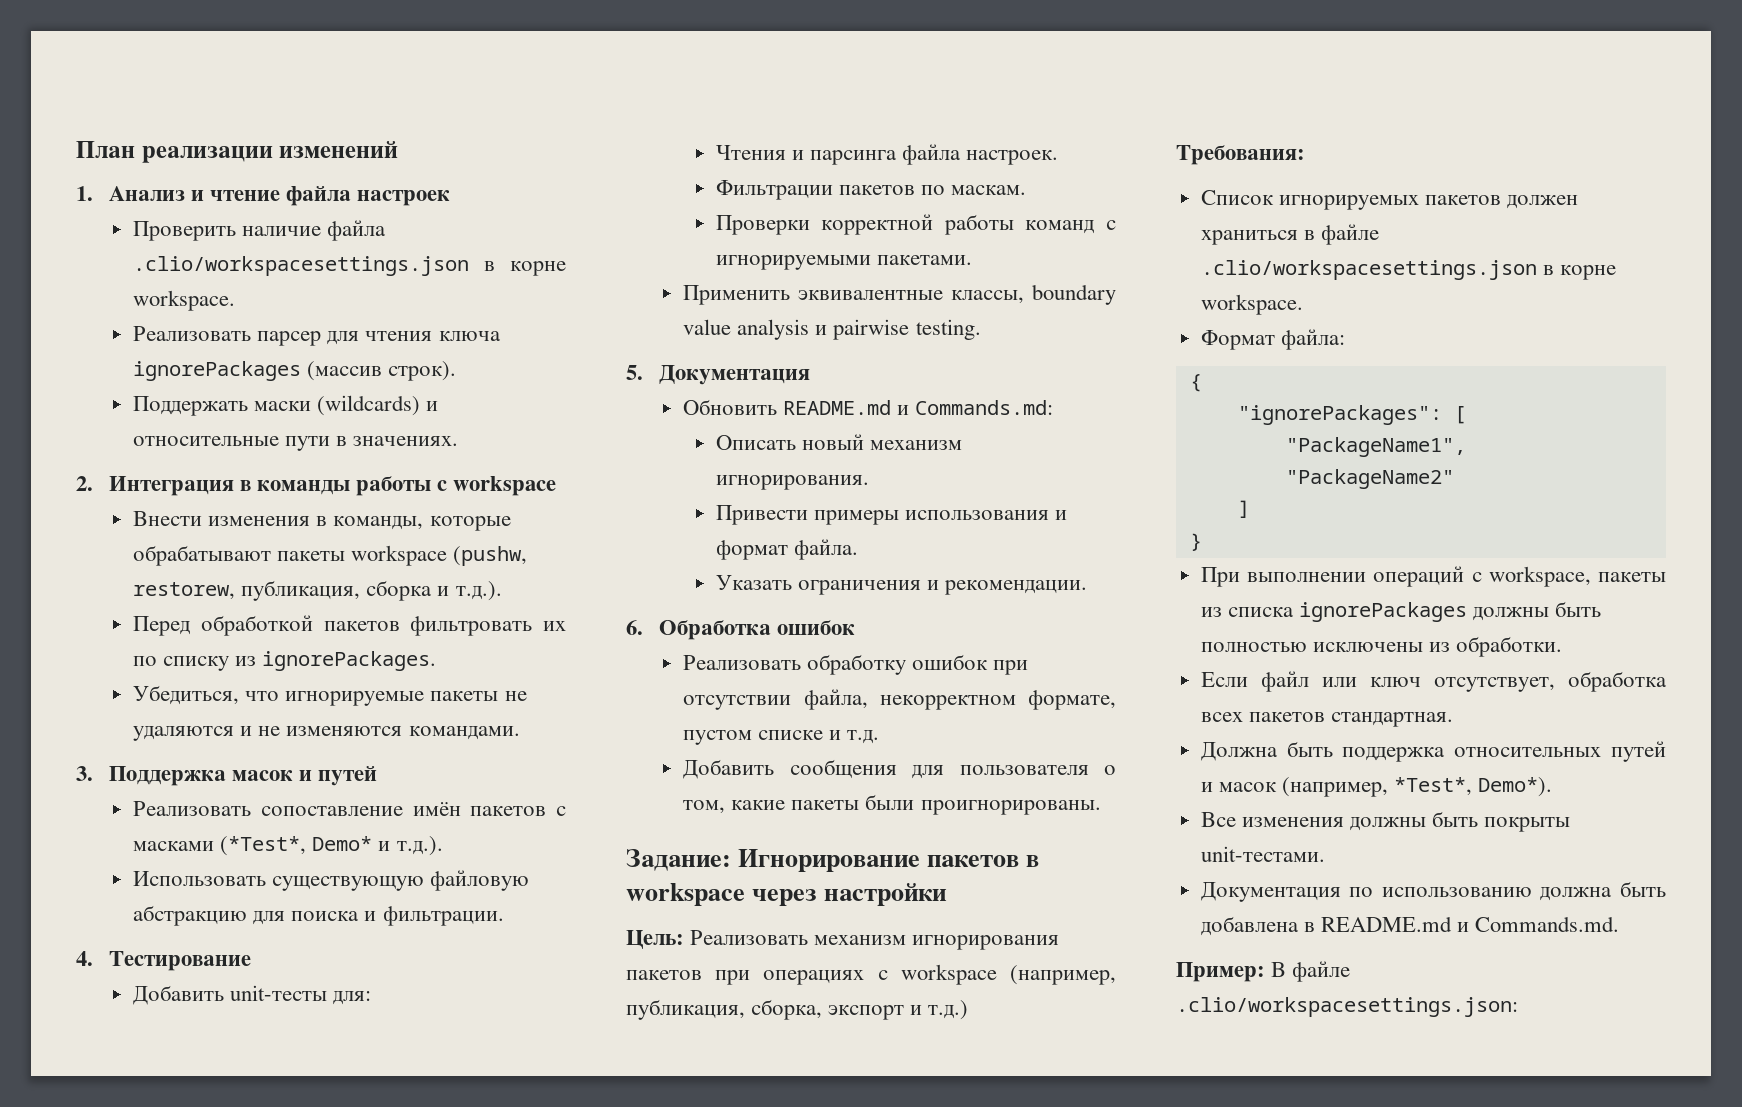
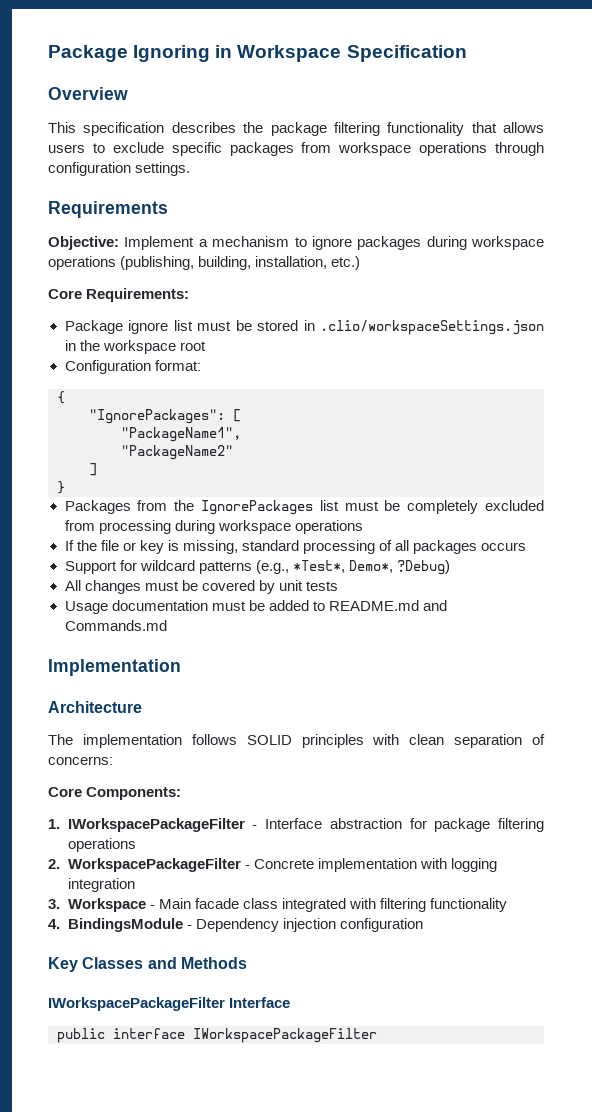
[76,141,399,163] [76,186,450,206] [133,220,387,241] [133,256,566,276] [133,290,236,311] [133,326,501,346] [133,361,457,381] [133,395,439,416] [133,436,459,451] [76,476,556,496] [133,511,511,531] [133,545,528,566] [133,580,502,601] [133,615,566,636] [133,651,437,671] [133,685,527,706] [133,726,520,741] [76,766,377,786] [133,801,566,816] [133,836,443,856] [133,870,530,891] [133,905,504,926] [76,951,251,971] [133,985,372,1005] [715,144,1059,165] [715,180,1026,200] [715,214,1116,235] [715,255,972,270] [683,284,1116,305] [683,319,981,340] [626,365,810,385] [683,399,1054,415] [715,434,962,450] [715,475,869,490] [715,505,1067,525] [715,539,858,560] [715,575,1087,595] [626,620,855,640] [683,654,1029,675] [683,689,1116,710] [683,730,880,745] [683,759,1116,779] [683,794,1101,815] [626,849,1040,872] [626,883,948,906] [626,930,1060,950] [626,964,1116,985] [626,999,969,1020] [1176,145,1305,165] [1200,190,1578,210] [1200,224,1379,245] [1200,260,1616,280] [1200,294,1303,315] [1200,329,1345,350] План реализации изменений // 1. Анализ и чтение файла настроек // Проверить наличие файла .clio/workspacesettings.json в корне workspace. // Реализовать парсер для чтения ключа ignorePackages (массив строк). // Поддержать маски (wildcards) и относительные пути в значениях. // 2. Интеграция в команды работы с workspace // Внести изменения в команды, которые обрабатывают пакеты workspace (pushw, restorew, публикация, сборка и т.д.). // Перед обработкой пакетов фильтровать их по списку из ignorePackages. // Убедиться, что игнорируемые пакеты не удаляются и не изменяются командами. // 3. Поддержка масок и путей // Реализовать сопоставление имён пакетов с масками (*Test*, Demo* и т.д.). // Использовать существующую файловую абстракцию для поиска и фильтрации. // 4. Тестирование // Добавить unit-тесты для: // Чтения и парсинга файла настроек. // Фильтрации пакетов по маскам. // Проверки корректной работы команд с игнорируемыми пакетами. // Применить эквивалентные классы, boundary value analysis и pairwise testing. // 5. Документация // Обновить README.md и Commands.md: // Описать новый механизм игнорирования. // Привести примеры использования и формат файла. // Указать ограничения и рекомендации. // 6. Обработка ошибок // Реализовать обработку ошибок при отсутствии файла, некорректном формате, пустом списке и т.д. // Добавить сообщения для пользователя о том, какие пакеты были проигнорированы. // Задание: Игнорирование пакетов в workspace через настройки // Цель: Реализовать механизм игнорирования пакетов при операциях с workspace (например, публикация, сборка, экспорт и т.д.) // Требования: // Список игнорируемых пакетов должен храниться в файле .clio/workspacesettings.json в корне workspace. // Формат файла: -> [48,45,467,62] [48,87,128,100] [48,122,544,136] [48,142,544,156] [48,162,191,176] [48,201,168,218] [48,236,544,250] [48,256,361,270] [48,288,190,302] [64,320,544,335] [64,340,206,354] [64,360,201,374] Package Ignoring in Workspace Specification // Overview // This specification describes the package filtering functionality that allows users to exclude specific packages from workspace operations through configuration settings. // Requirements // Objective: Implement a mechanism to ignore packages during workspace operations (publishing, building, installation, etc.) // Core Requirements: // Package ignore list must be stored in .clio/workspaceSettings.json in the workspace root // Configuration format:
[1237,405,1442,425] "ignorePackages": -> [89,409,225,424] "IgnorePackages":
[1200,566,1666,587] [1200,601,1602,622] [1200,636,1562,657] [1200,671,1667,692] [1200,712,1453,727] [1200,741,1666,762] [1200,777,1553,797] [1200,811,1571,832] [1200,846,1325,862] [1200,881,1666,902] [1200,916,1620,936] [1176,961,1351,982] [1176,997,1518,1017] При выполнении операций с workspace, пакеты из списка ignorePackages должны быть полностью исключены из обработки. // Если файл или ключ отсутствует, обработка всех пакетов стандартная. // Должна быть поддержка относительных путей и масок (например, *Test*, Demo*). // Все изменения должны быть покрыты unit-тестами. // Документация по использованию должна быть добавлена в README.md и Commands.md. // Пример: В файле .clio/workspacesettings.json: -> [64,500,544,515] [64,520,363,534] [64,540,527,554] [64,560,450,575] [64,580,338,594] [64,600,447,614] [64,620,167,631] [48,659,181,676] [48,701,142,713] [48,734,545,748] [48,756,113,765] [48,787,182,800] [48,818,544,832] [67,838,136,852] [48,858,497,872] [67,878,135,892] [48,898,507,912] [48,918,423,932] [48,957,247,972] [48,997,291,1011] [57,1028,377,1043] Packages from the IgnorePackages list must be completely excluded from processing during workspace operations // If the file or key is missing, standard processing of all packages occurs // Support for wildcard patterns (e.g., *Test*, Demo*, ?Debug) // All changes must be covered by unit tests // Usage documentation must be added to README.md and Commands.md // Implementation // Architecture // The implementation follows SOLID principles with clean separation of concerns: // Core Components: // 1. IWorkspacePackageFilter - Interface abstraction for package filtering operations // 2. WorkspacePackageFilter - Concrete implementation with logging integration // 3. Workspace - Main facade class integrated with filtering functionality // 4. BindingsModule - Dependency injection configuration // Key Classes and Methods // IWorkspacePackageFilter Interface // public interface IWorkspacePackageFilter

